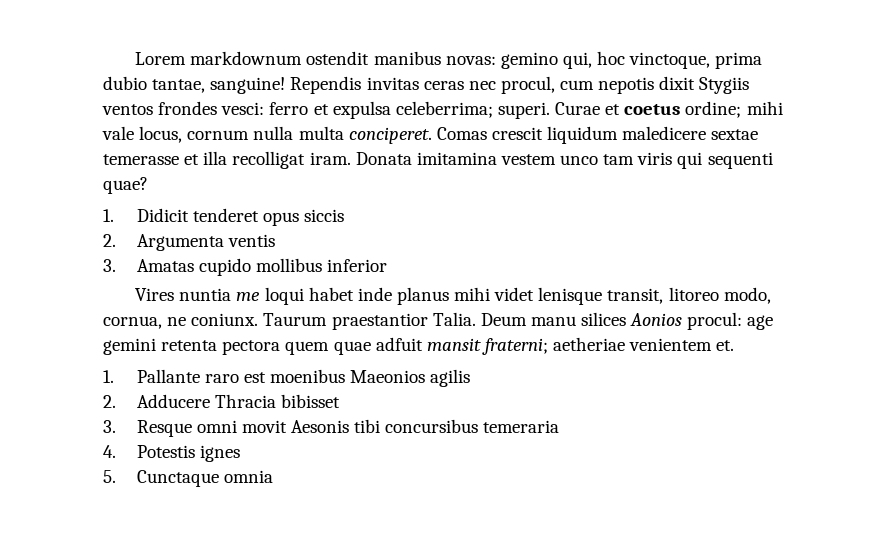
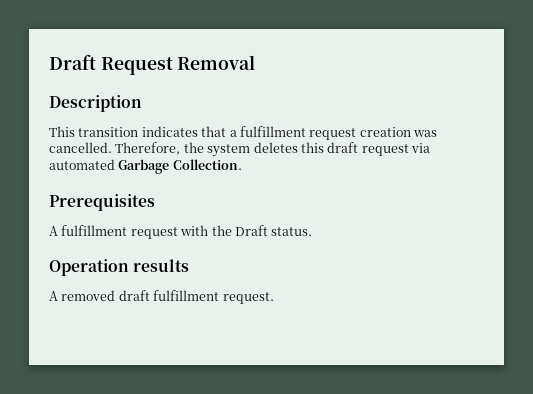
[135,51,763,69] [103,76,750,94] [102,101,783,119] [102,126,759,144] [103,151,773,169] [103,177,148,194] [103,208,345,226] [103,234,275,251] [103,258,388,276] [135,287,771,305] [103,312,774,330] [103,337,735,355] [103,369,471,387] [103,394,340,408] [103,419,560,437] [103,445,240,462] [103,470,273,487] Lorem markdownum ostendit manibus novas: gemino qui, hoc vinctoque, prima dubio tantae, sanguine! Rependis invitas ceras nec procul, cum nepotis dixit Stygiis ventos frondes vesci: ferro et expulsa celeberrima; superi. Curae et coetus ordine; mihi vale locus, cornum nulla multa conciperet. Comas crescit liquidum maledicere sextae temerasse et illa recolligat iram. Donata imitamina vestem unco tam viris qui sequenti quae? // 1. Didicit tenderet opus siccis // 2. Argumenta ventis // 3. Amatas cupido mollibus inferior // Vires nuntia me loqui habet inde planus mihi videt lenisque transit, litoreo modo, cornua, ne coniunx. Taurum praestantior Talia. Deum manu silices Aonios procul: age gemini retenta pectora quem quae adfuit mansit fraterni; aetheriae venientem et. // 1. Pallante raro est moenibus Maeonios agilis // 2. Adducere Thracia bibisset // 3. Resque omni movit Aesonis tibi concursibus temeraria // 4. Potestis ignes // 5. Cunctaque omnia -> [49,54,256,75] [49,95,142,112] [49,126,437,140] [49,142,430,157] [49,159,242,174] [49,194,155,211] [49,225,313,239] [49,259,190,276] [49,290,274,304] Draft Request Removal // Description // This transition indicates that a fulfillment request creation was cancelled. Therefore, the system deletes this draft request via automated Garbage Collection. // Prerequisites // A fulfillment request with the Draft status. // Operation results // A removed draft fulfillment request.

